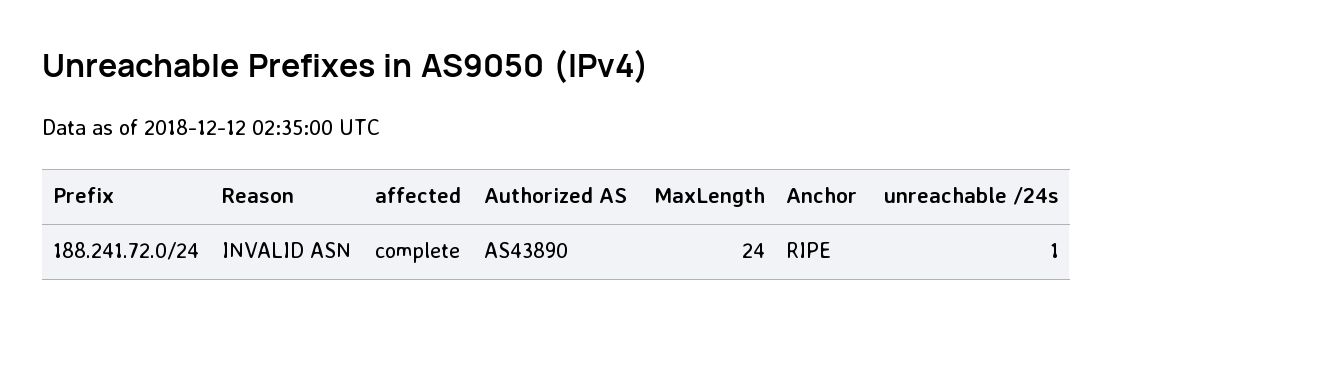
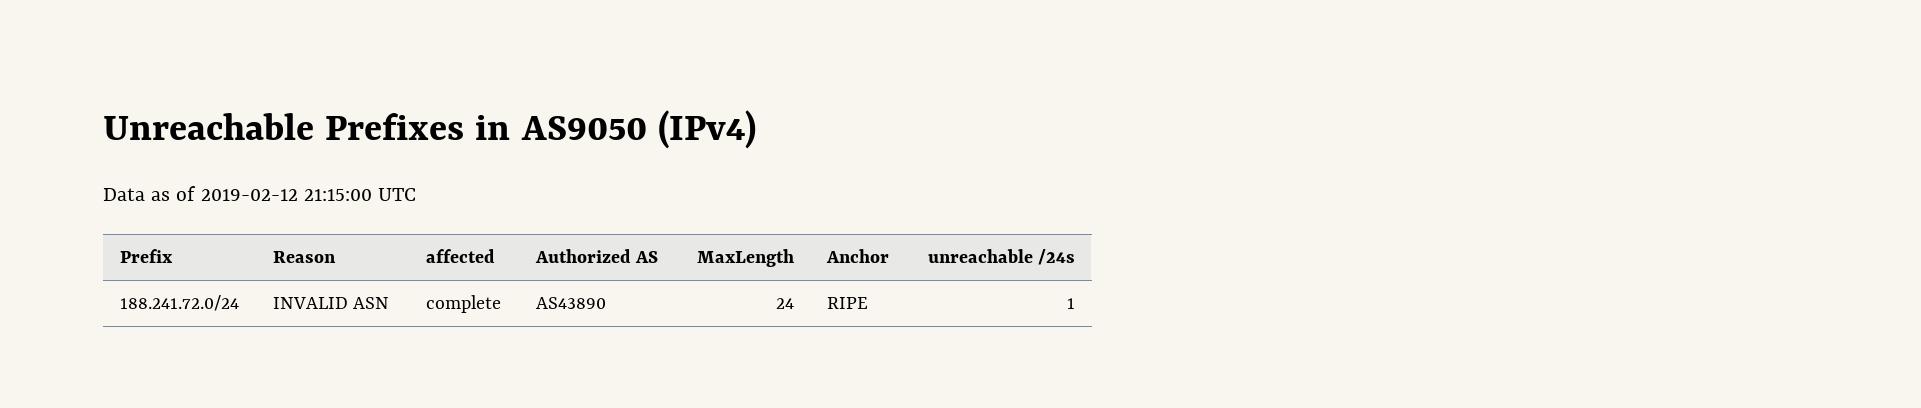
[144,119,333,135] 2018-12-12 02:35:00 -> [200,189,372,201] 2019-02-12 21:15:00

